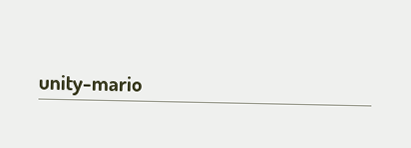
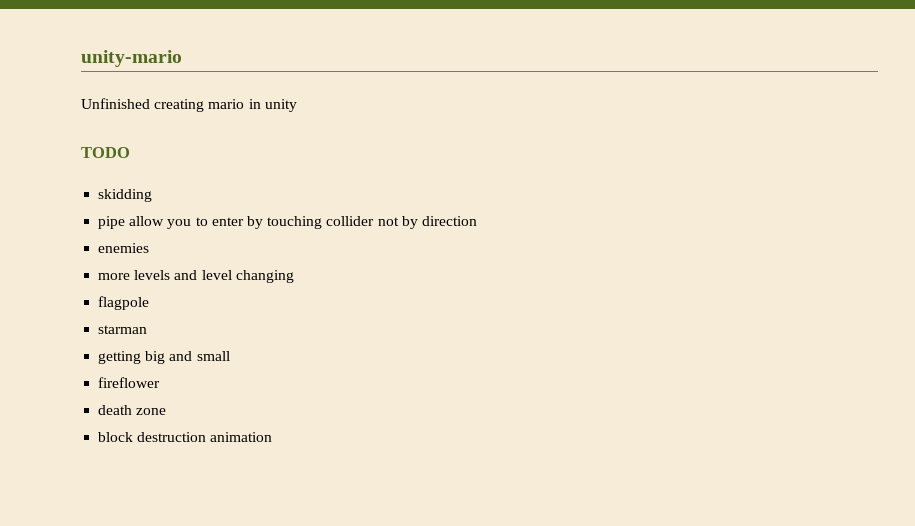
(142, 85) none -> [81,98,297,112] [81,147,130,158] [98,189,153,202] [98,216,477,229] [98,243,150,253] [98,270,294,283] [98,296,150,310] [98,325,148,334] [98,351,230,364] [98,377,161,388] [98,405,167,415] [98,432,273,442] // Unfinished creating mario in unity // TODO // skidding // pipe allow you to enter by touching collider not by direction // enemies // more levels and level changing // flagpole // starman // getting big and small // fireflower // death zone // block destruction animation

